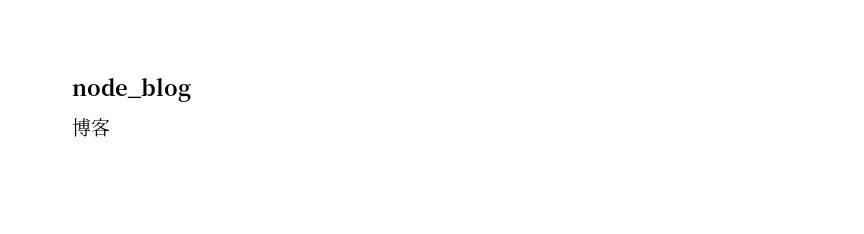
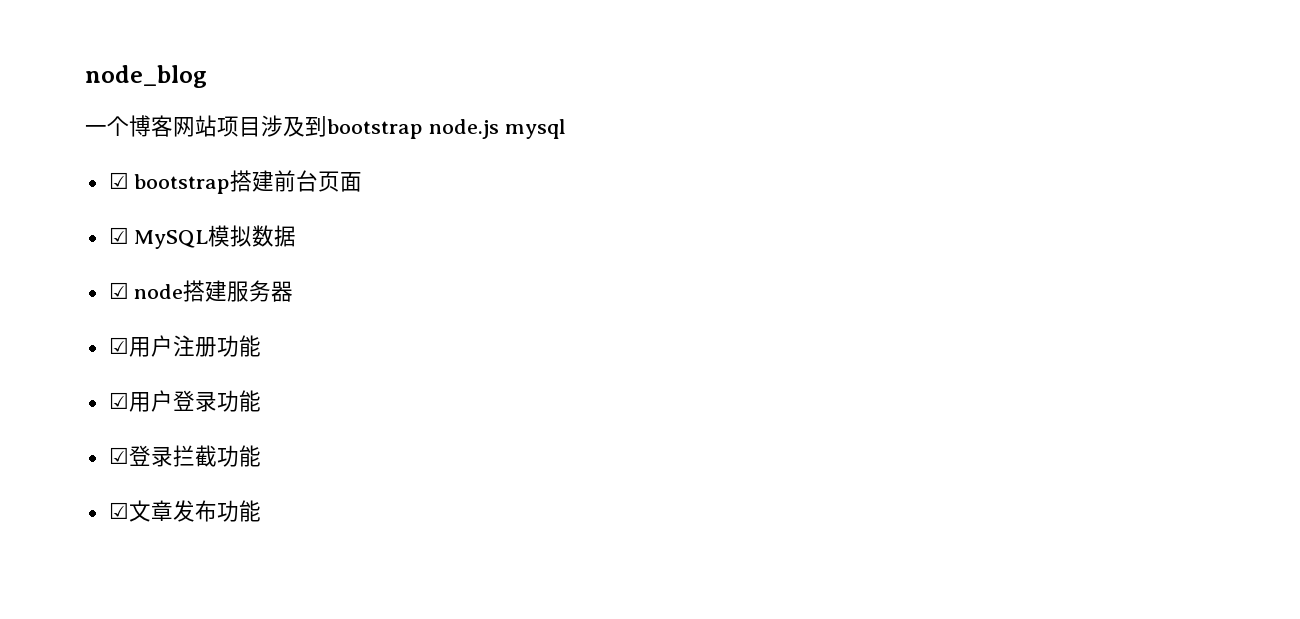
[72,118,110,137] 博客 -> [85,115,566,139] [108,170,363,194] [108,225,297,249] [108,280,294,302] [108,335,261,357] [108,390,261,412] [108,445,261,467] [108,500,261,522] 一个博客网站项目涉及到bootstrap node.js mysql // ☑ bootstrap搭建前台页面 // ☑ MySQL模拟数据 // ☑ node搭建服务器 // ☑用户注册功能 // ☑用户登录功能 // ☑登录拦截功能 // ☑文章发布功能

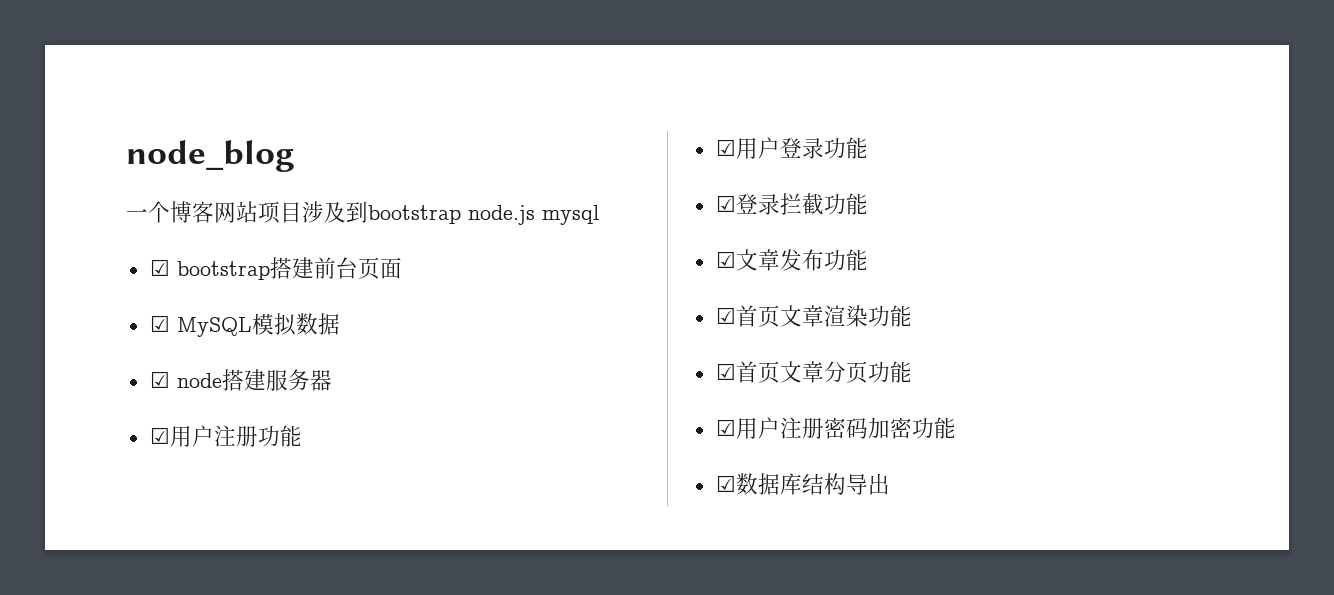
(261, 511) none -> [715,305,912,327] [715,361,912,383] [715,417,956,439] [715,473,890,495] // ☑首页文章渲染功能 // ☑首页文章分页功能 // ☑用户注册密码加密功能 // ☑数据库结构导出

